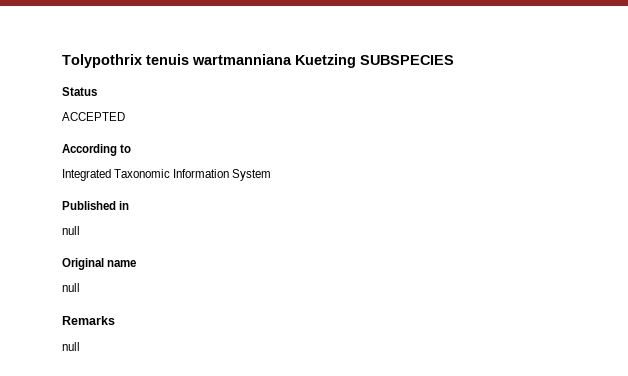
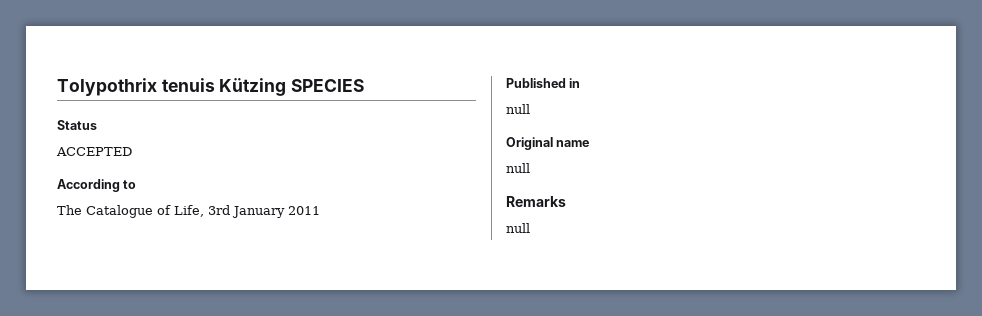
[192,54,454,68] wartmanniana Kuetzing SUBSPECIES -> [219,78,365,96] Kützing SPECIES
[62,169,272,181] Integrated Taxonomic Information System -> [57,205,320,218] The Catalogue of Life, 3rd January 2011

